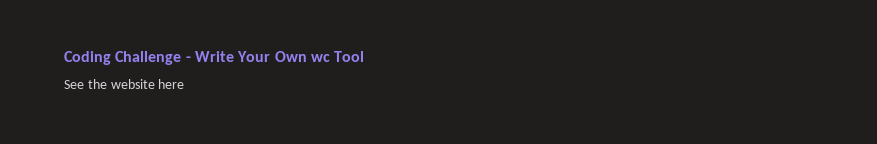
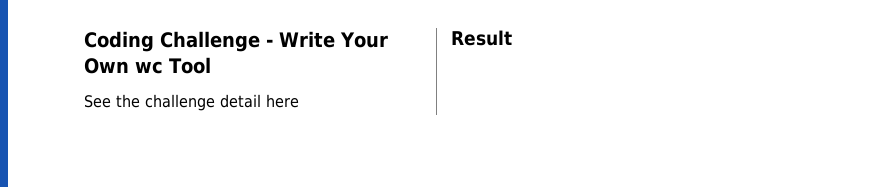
[110,79,155,89] website -> [145,94,261,111] challenge detail
(185, 84) none -> [451,30,512,46] // Result

